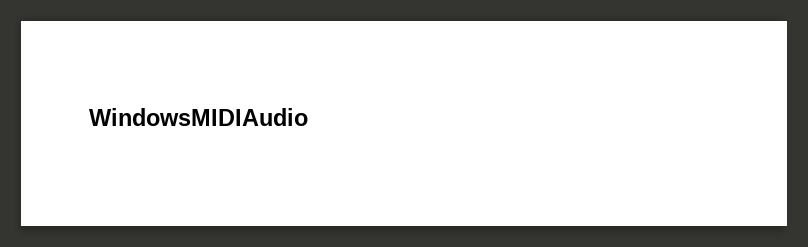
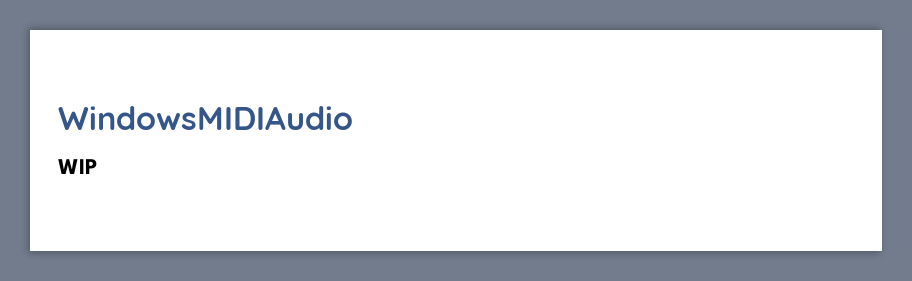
(308, 117) none -> [58,159,97,174] // WIP

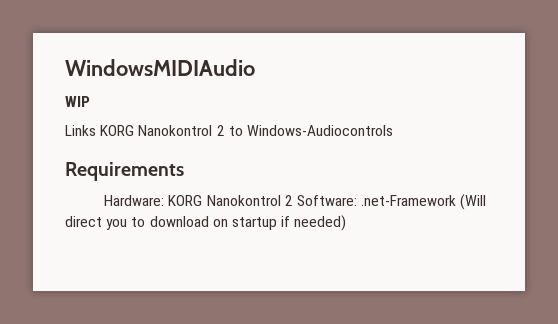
(97, 166) none -> [65,125,393,136] [65,162,184,181] [104,194,487,210] [65,215,347,231] // Links KORG Nanokontrol 2 to Windows-Audiocontrols // Requirements // Hardware: KORG Nanokontrol 2 Software: .net-Framework (Will direct you to download on startup if needed)

